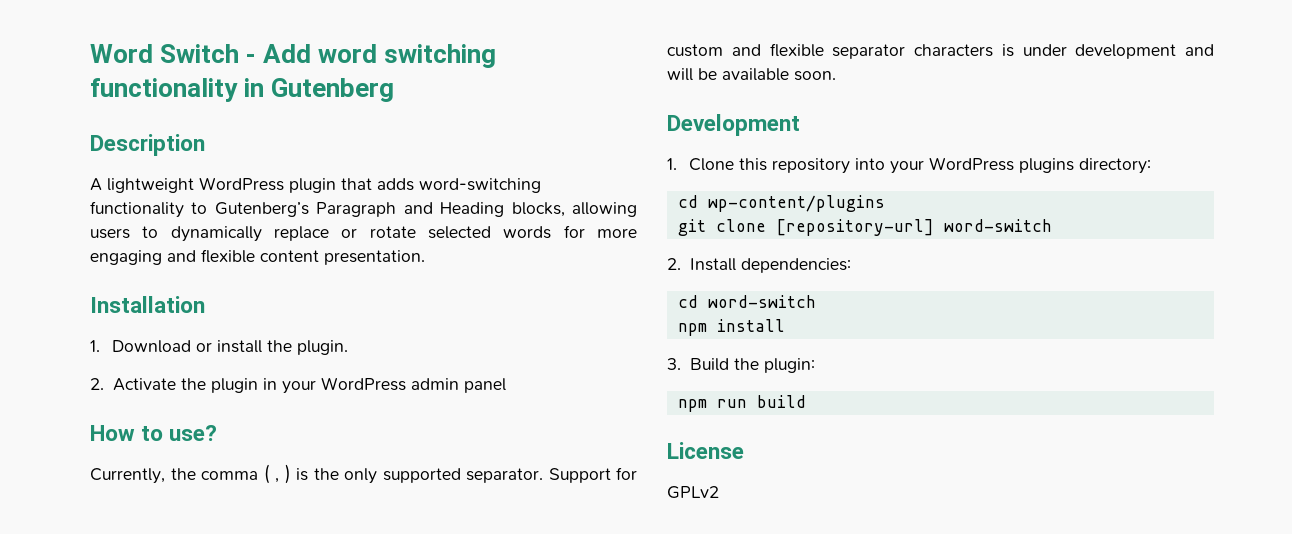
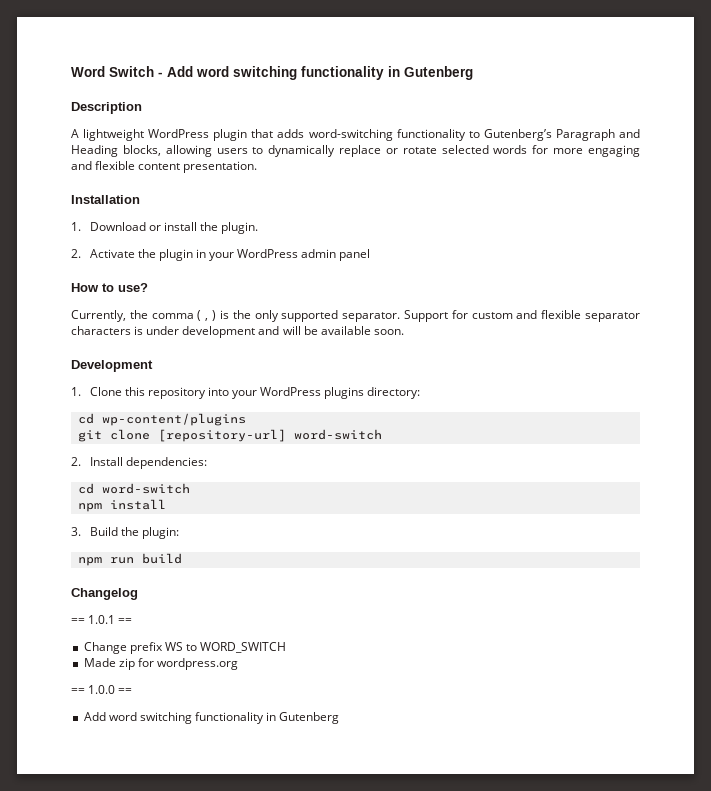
[667,442,744,459] [667,486,719,499] License // GPLv2 -> [71,588,138,600] [71,615,133,624] [83,642,287,654] [83,658,238,670] [71,685,133,694] [83,712,340,724] Changelog // == 1.0.1 == // Change prefix WS to WORD_SWITCH // Made zip for wordpress.org // == 1.0.0 == // Add word switching functionality in Gutenberg

